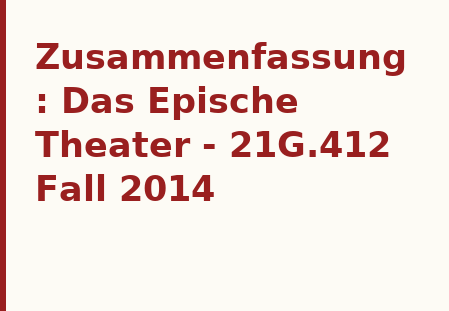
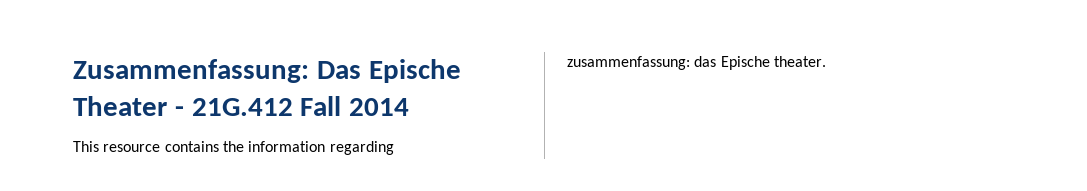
(215, 188) none -> [73,141,394,155] [567,56,826,70] // This resource contains the information regarding zusammenfassung: das Epische theater.

